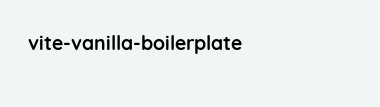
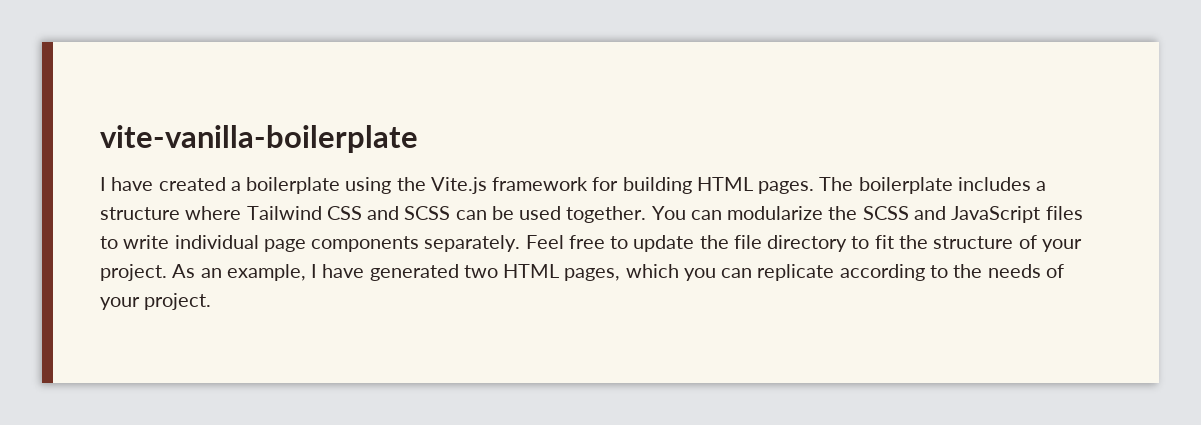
(242, 44) none -> [100,177,1047,194] [100,206,1083,223] [100,235,1082,252] [100,264,1064,281] [100,293,212,310] // I have created a boilerplate using the Vite.js framework for building HTML pages. The boilerplate includes a structure where Tailwind CSS and SCSS can be used together. You can modularize the SCSS and JavaScript files to write individual page components separately. Feel free to update the file directory to fit the structure of your project. As an example, I have generated two HTML pages, which you can replicate according to the needs of your project.

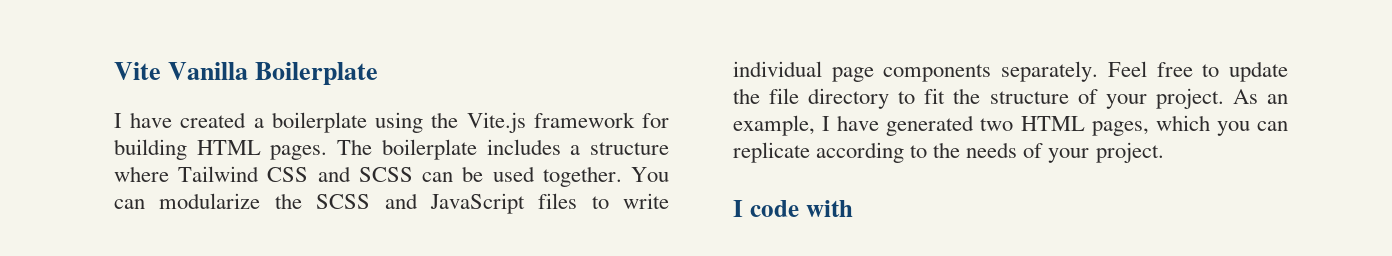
[100,125,418,153] vite-vanilla-boilerplate -> [114,62,379,85] Vite Vanilla Boilerplate
(212, 301) none -> [733,200,853,217] // I code with

